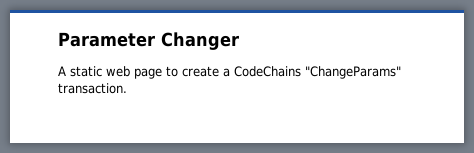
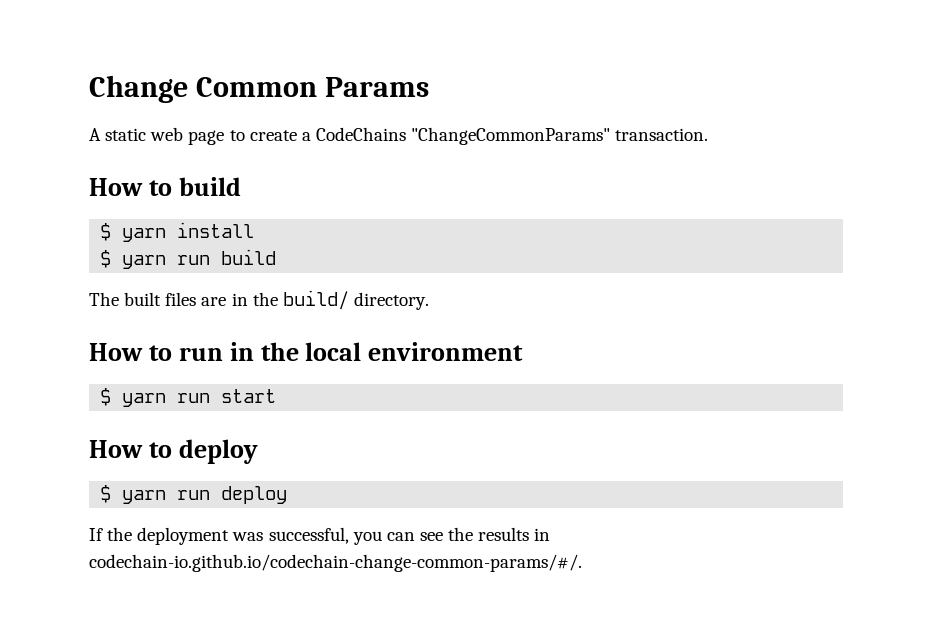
[58,32,239,50] Parameter Changer -> [89,75,429,103] Change Common Params
[305,66,401,79] "ChangeParams" -> [411,127,611,145] "ChangeCommonParams"
(127, 88) none -> [89,177,241,196] [100,222,255,242] [100,249,277,269] [89,290,429,310] [89,342,524,361] [100,388,277,407] [89,439,258,464] [100,485,288,504] [89,527,551,545] [89,554,582,572] // How to build // $ yarn install // $ yarn run build // The built files are in the build/ directory. // How to run in the local environment // $ yarn run start // How to deploy // $ yarn run deploy // If the deployment was successful, you can see the results in codechain-io.github.io/codechain-change-common-params/#/.

